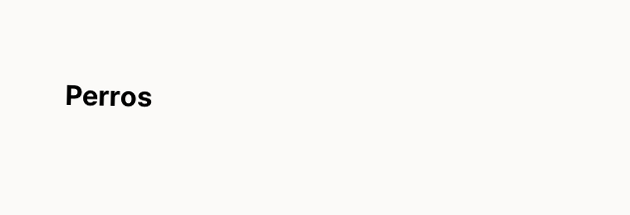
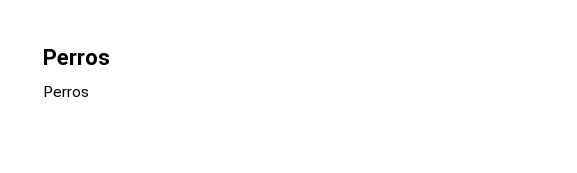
[64,84,153,108] Perros -> [43,49,110,65] [43,86,89,97] Perros // Perros

